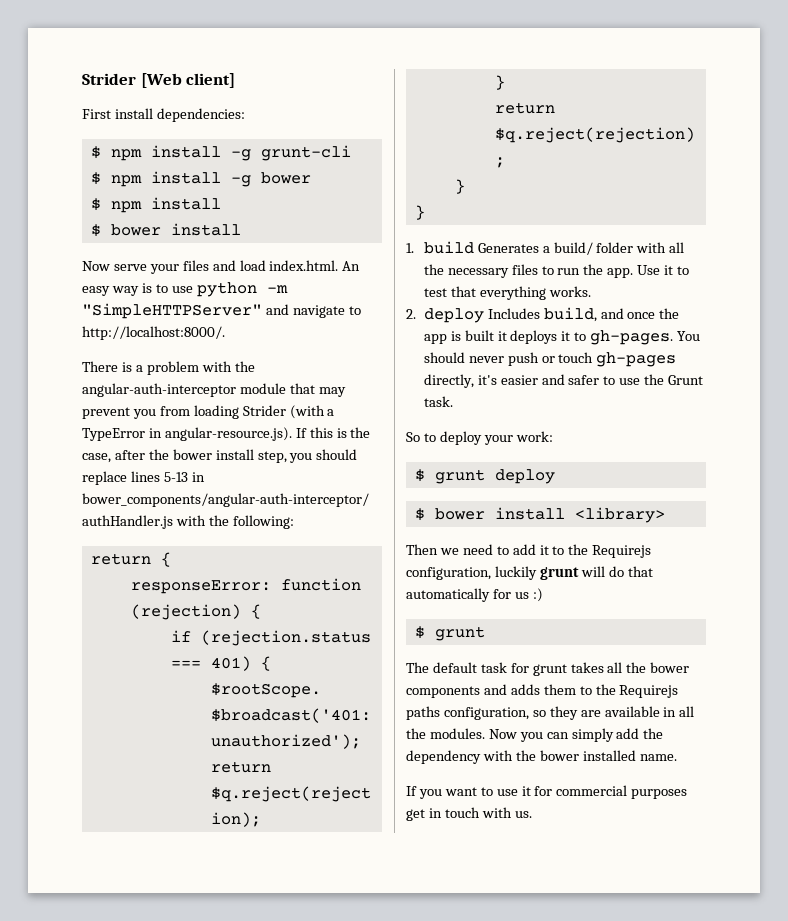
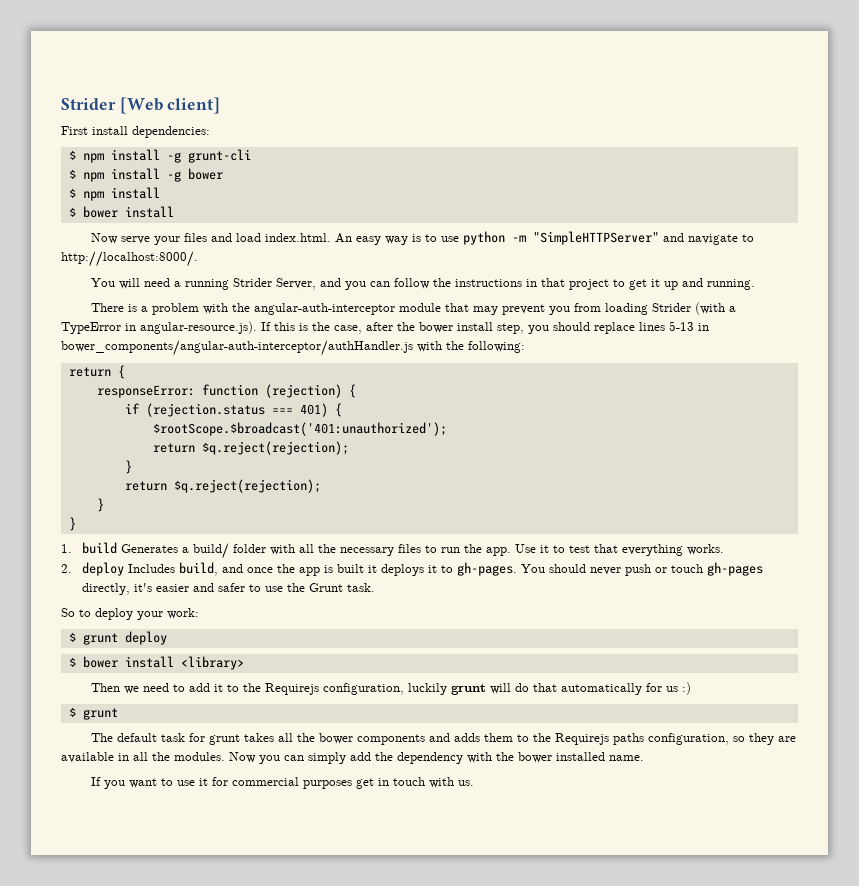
(225, 333) none -> [90,278,755,290] // You will need a running Strider Server, and you can follow the instructions in that project to get it up and running.

